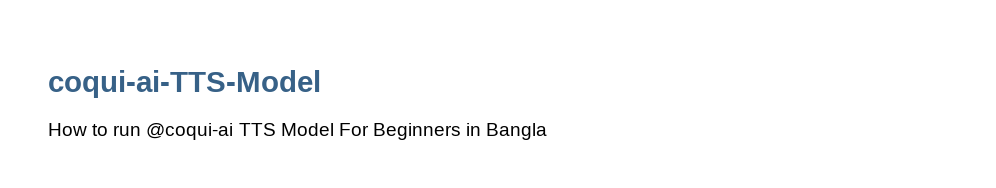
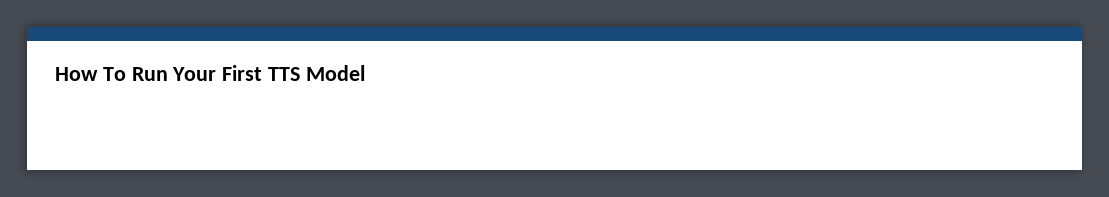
[48,70,321,98] [48,123,548,140] coqui-ai-TTS-Model // How to run @coqui-ai TTS Model For Beginners in Bangla -> [55,65,365,81] How To Run Your First TTS Model

